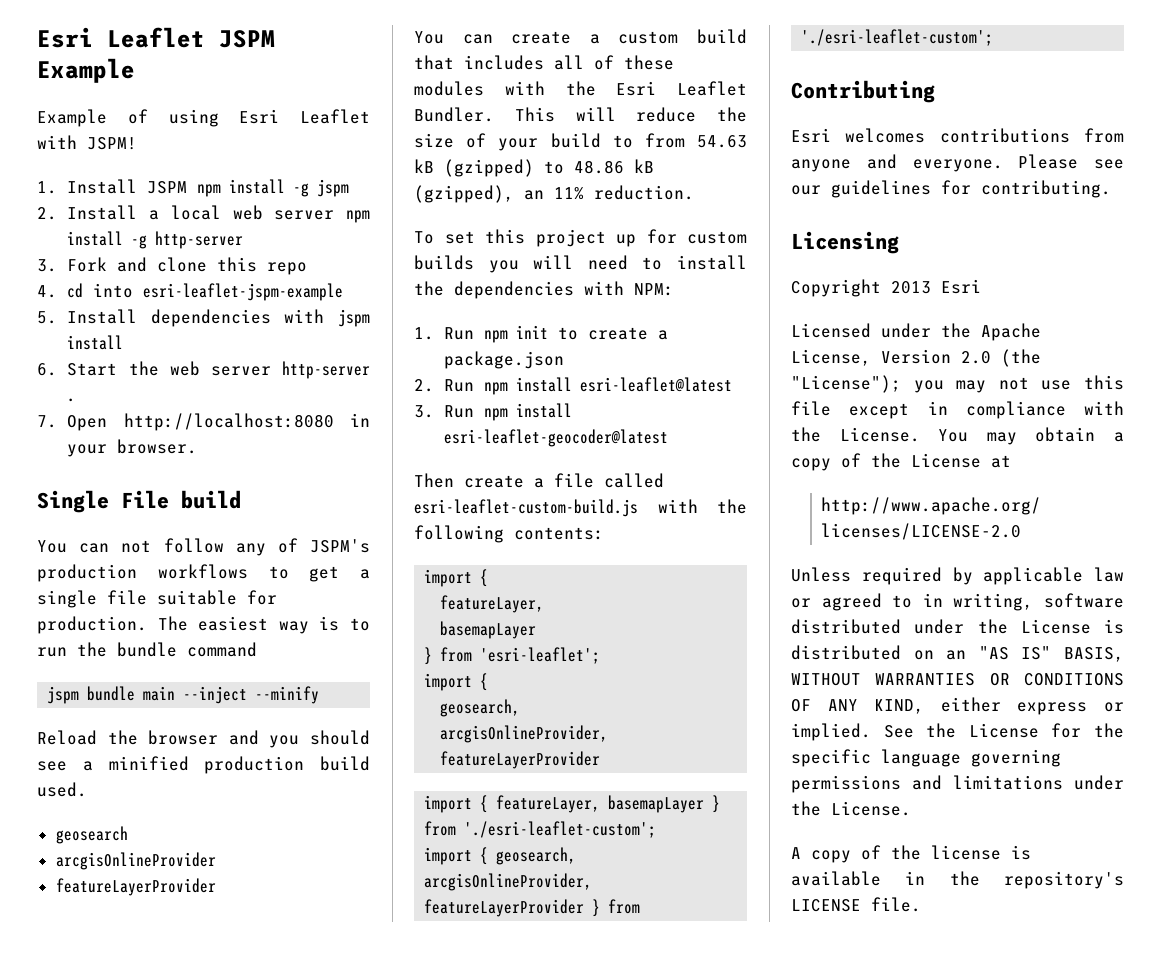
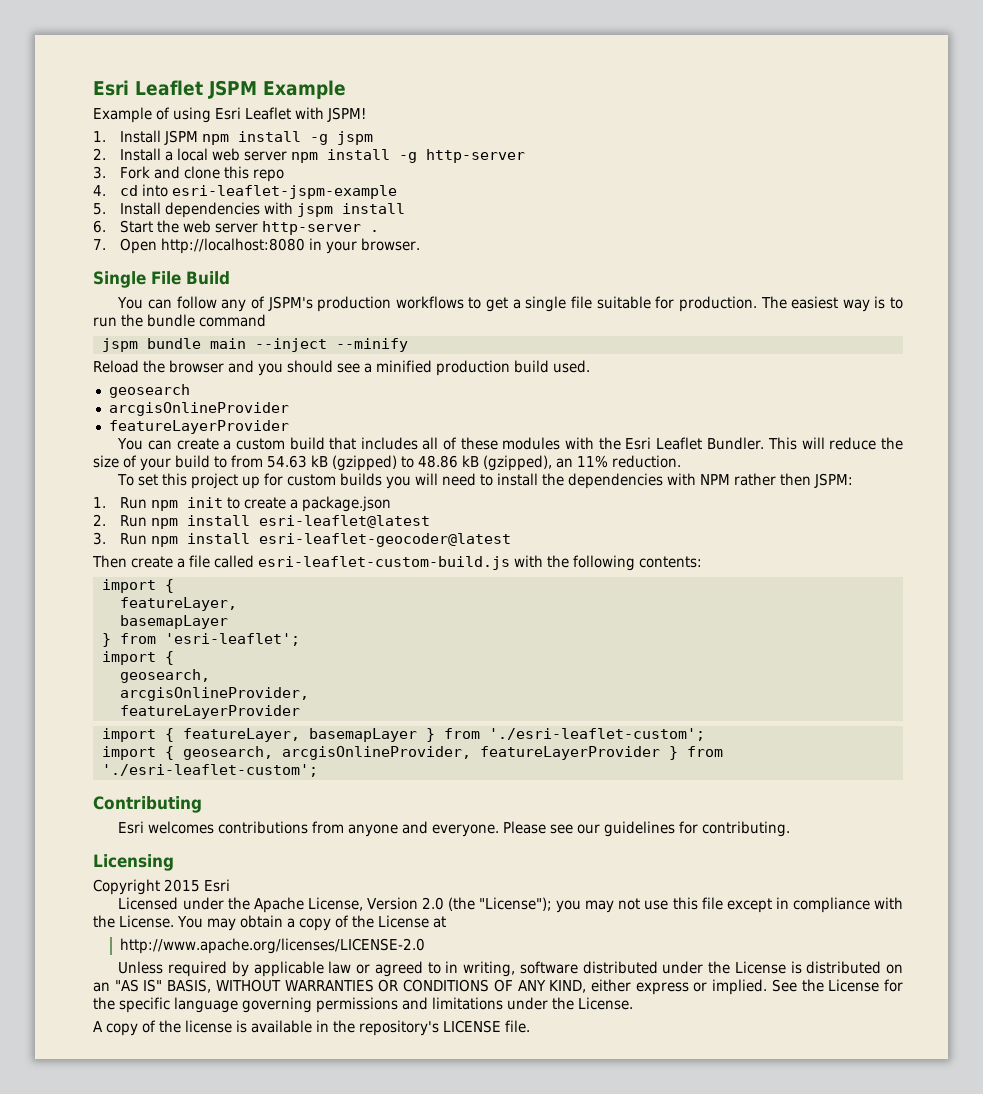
[181,490,241,509] [37,540,152,553] build // You can not -> [186,271,230,285] [117,297,173,309] Build // You can
[634,283,674,296] NPM: -> [700,473,854,488] NPM rather then JSPM:
[891,281,931,294] 2013 -> [164,879,200,892] 2015

